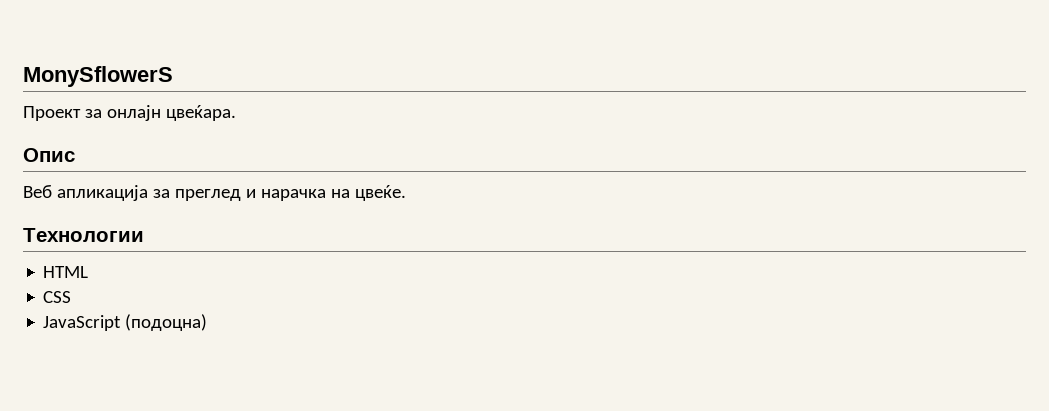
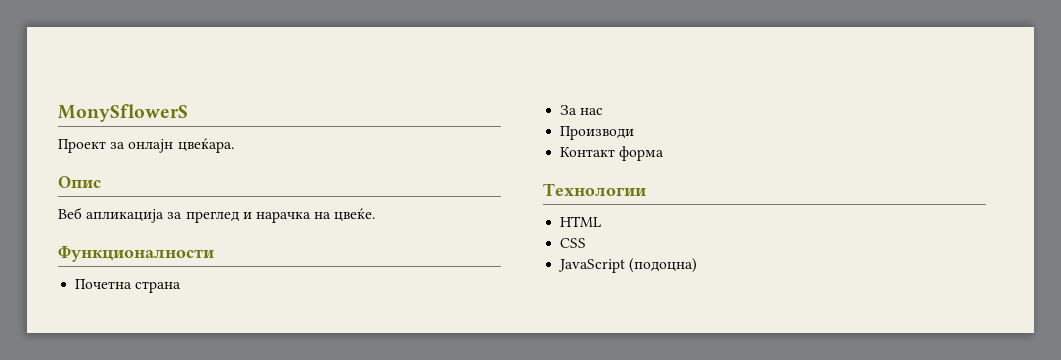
(406, 193) none -> [58,246,215,262] [75,279,182,293] [560,105,604,115] [560,126,635,140] [560,146,665,161] // Функционалности // Почетна страна // За нас // Производи // Контакт форма

